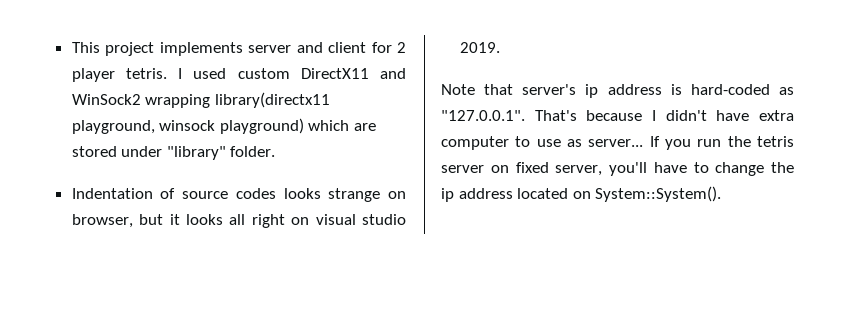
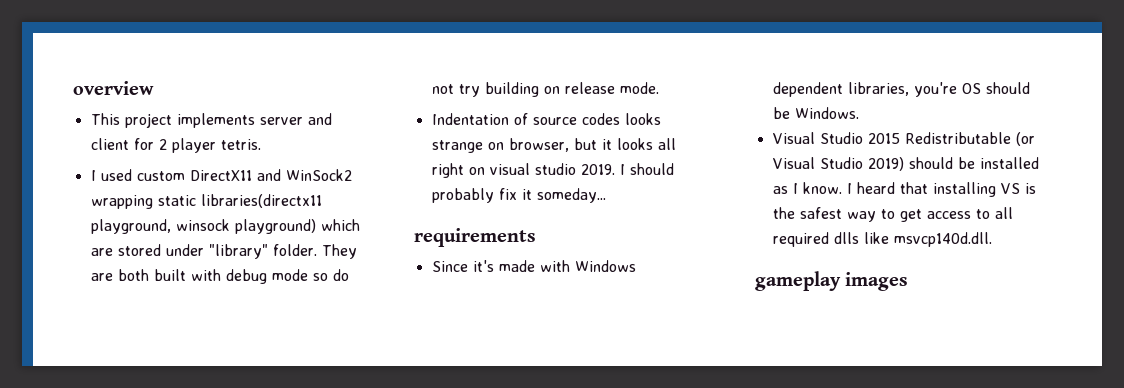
(71, 47) none -> [73,81,154,95] overview //
(167, 73) none -> (261, 144) //
[214,92,330,108] library(directx11 -> [157,194,322,208] static libraries(directx11
(276, 151) none -> [321,244,357,259] [90,269,349,284] [431,82,659,97] They are both built with debug mode so do not try building on release mode.
[441,84,794,98] [441,110,794,121] [441,136,794,150] [441,162,794,176] [441,186,722,202] // Note that server's ip address is hard-coded as "127.0.0.1". That's because I didn't have extra computer to use as server... If you run the tetris server on fixed server, you'll have to change the ip address located on System::System(). -> [619,163,674,175] [431,188,606,203] [414,228,536,247] [431,260,636,272] [772,82,1030,97] [772,107,859,119] [772,132,1035,146] [772,157,1039,171] [772,182,1036,197] [772,207,1013,222] [772,232,992,247] [755,271,909,291] I should probably fix it someday... // requirements // Since it's made with Windows dependent libraries, you're OS should be Windows. // Visual Studio 2015 Redistributable (or Visual Studio 2019) should be installed as I know. I heard that installing VS is the safest way to get access to all required dlls like msvcp140d.dll. // gameplay images

